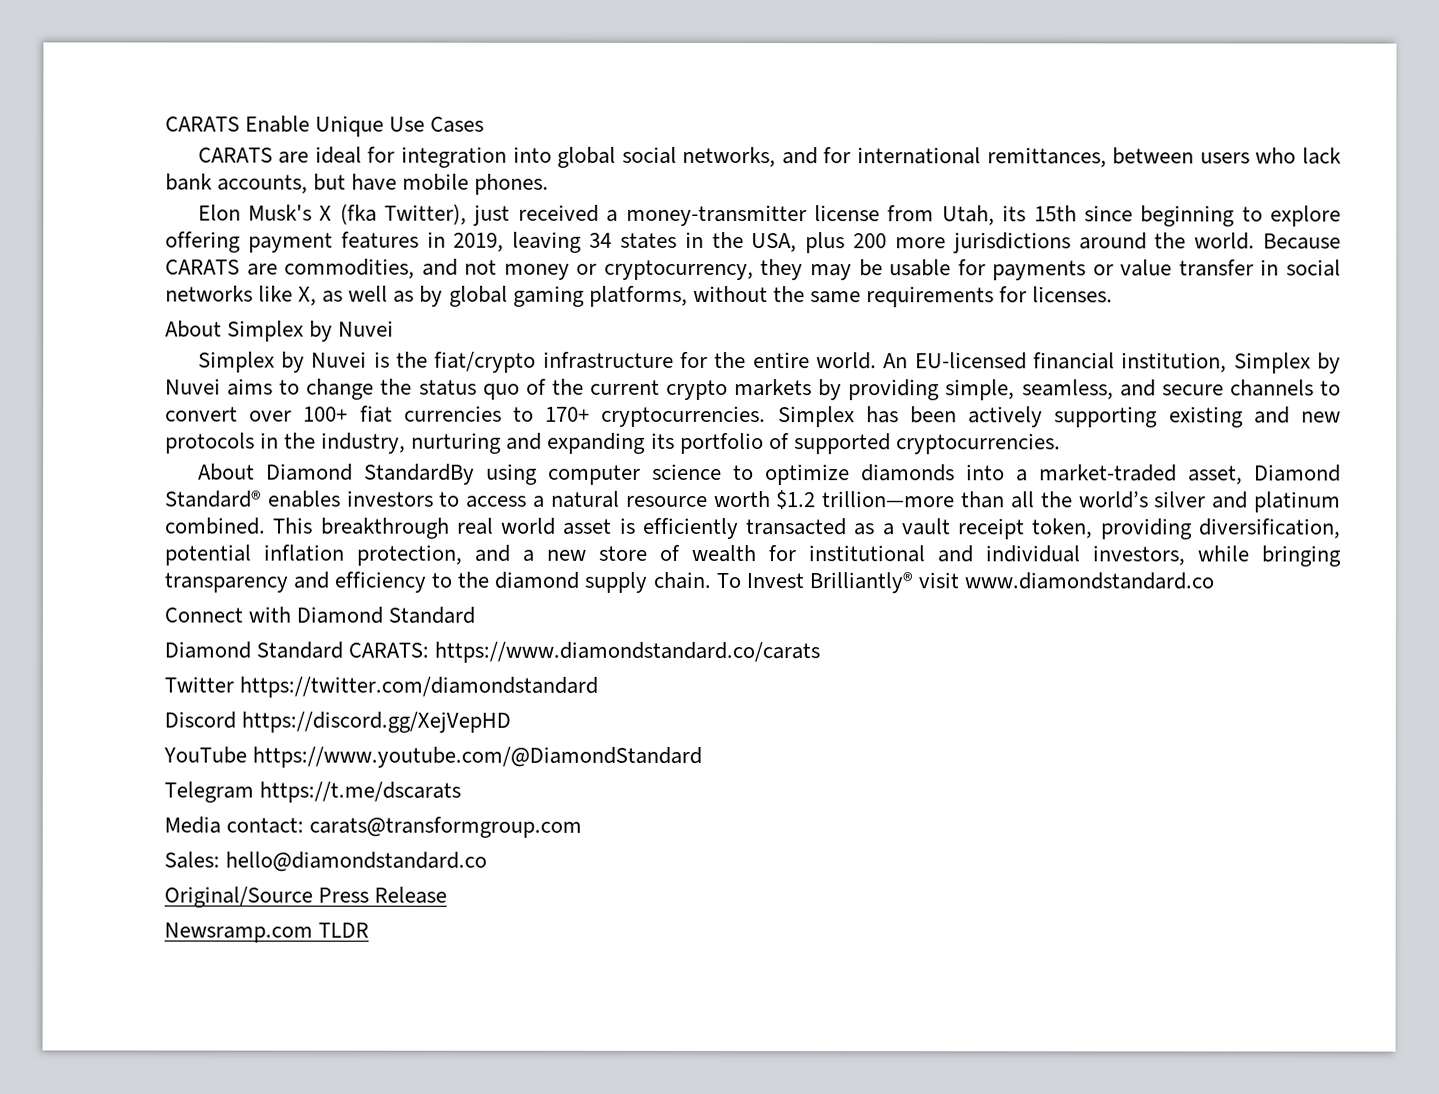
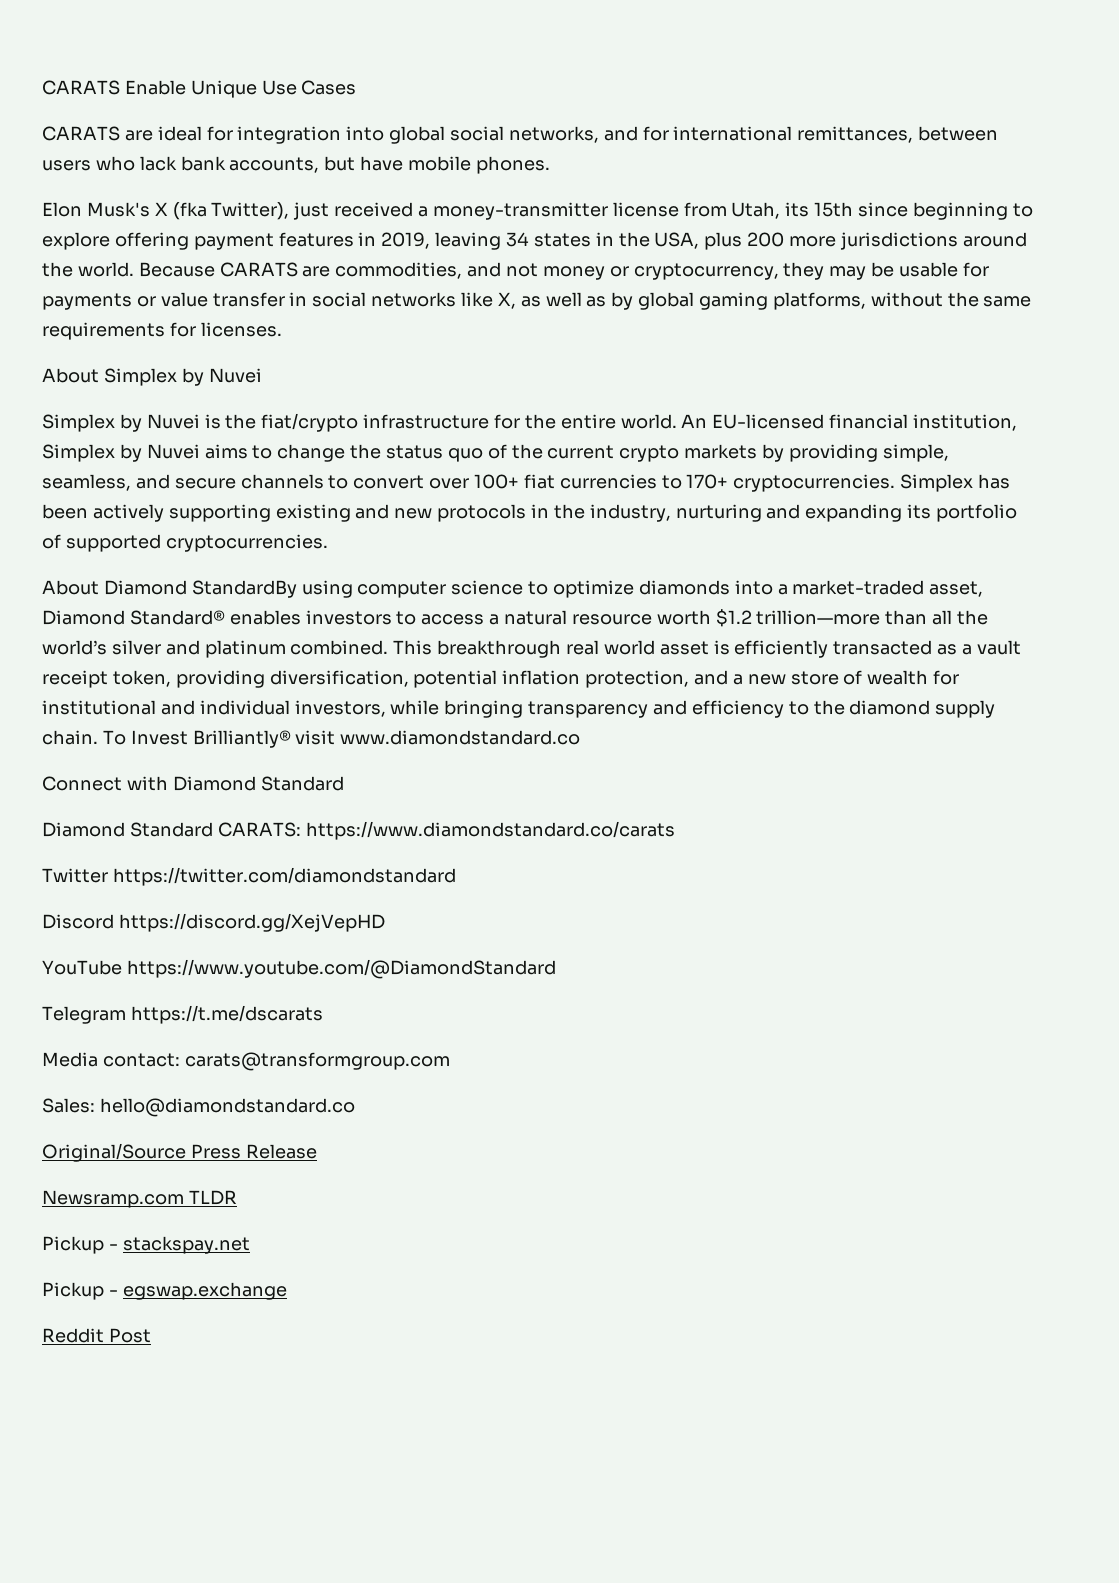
(370, 930) none -> [42,1236,250,1254] [42,1282,287,1300] [42,1328,151,1343] // Pickup - stackspay.net // Pickup - egswap.exchange // Reddit Post

